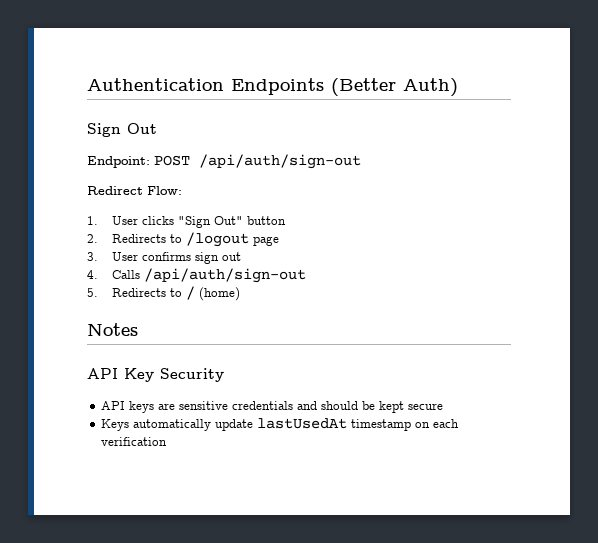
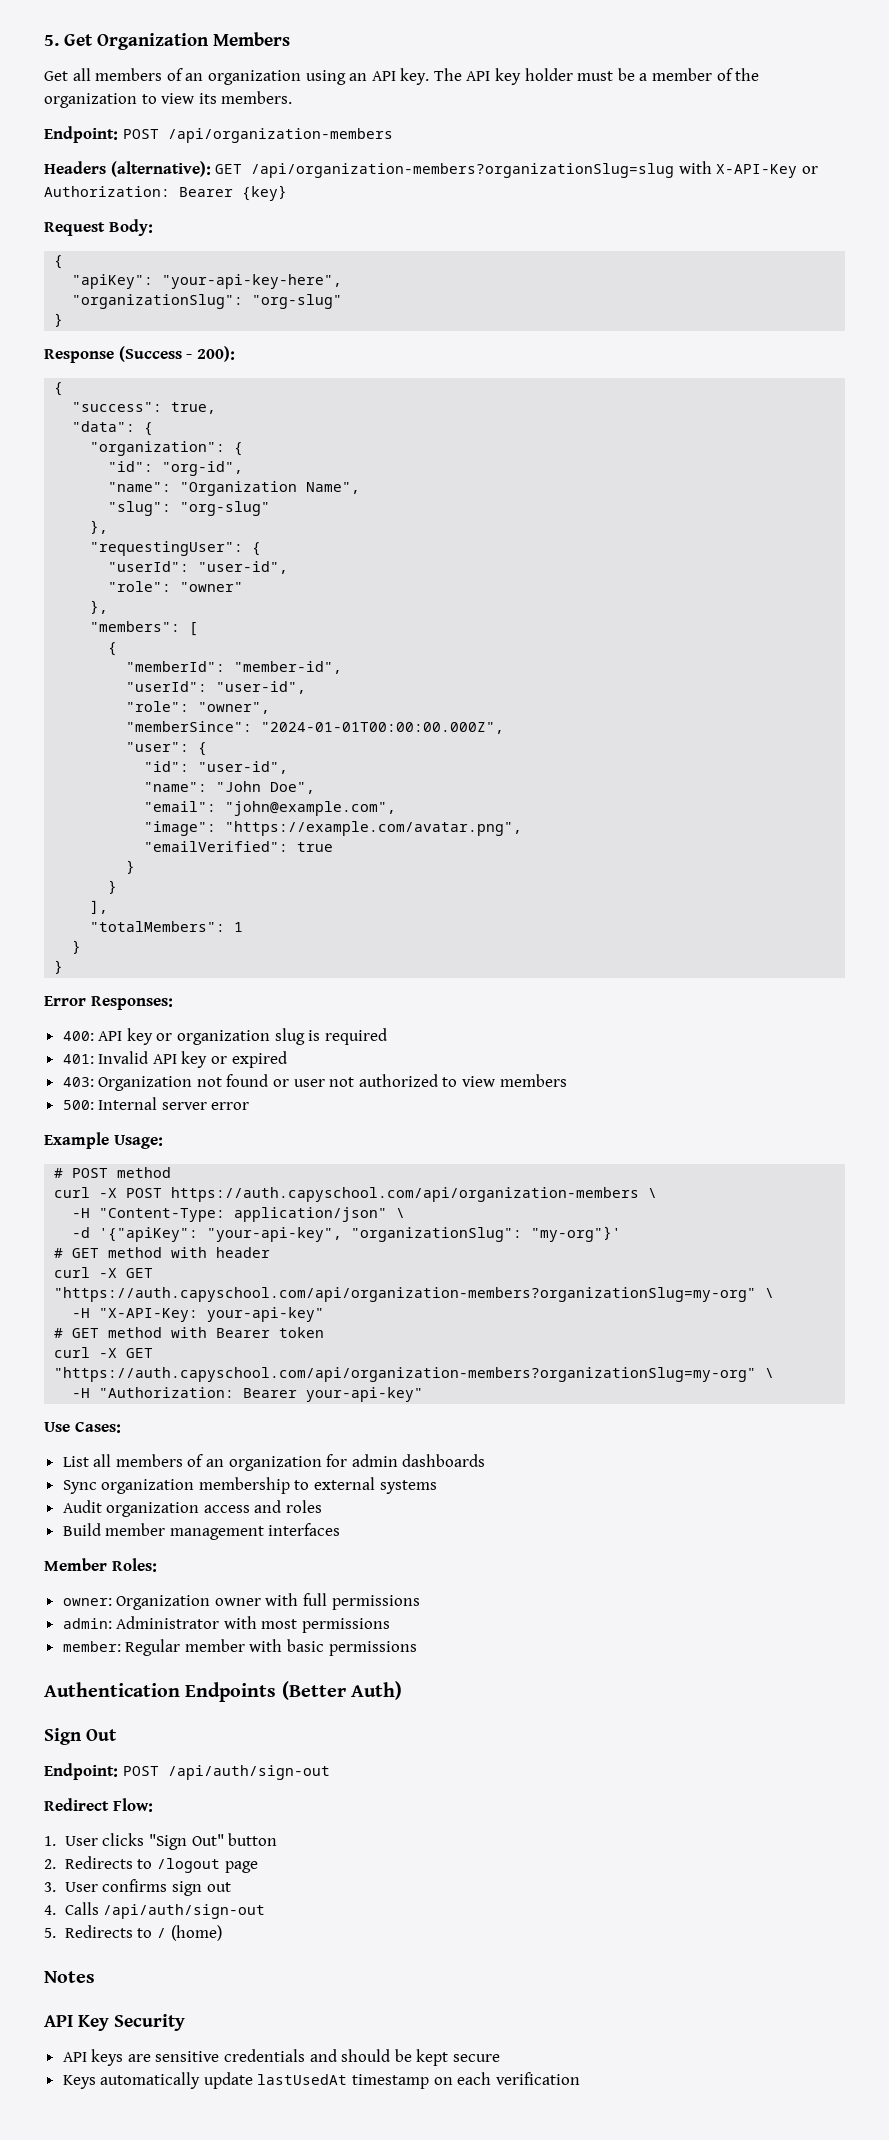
(87, 84) none -> [44,32,290,50] [44,68,760,85] [44,91,293,108] [44,126,393,143] [44,161,818,178] [44,185,287,201] [44,219,153,236] [54,255,64,269] [72,274,343,289] [72,294,343,309] [54,313,64,327] [44,346,235,363] [54,382,64,396] [72,402,217,414] [72,421,154,436] [90,441,244,456] [108,461,244,476] [108,481,361,496] [108,501,271,516] [90,520,109,534] [90,541,262,556] [108,561,289,574] [108,581,244,592] [90,600,109,614] [90,621,199,636] [108,642,118,656] [126,661,343,674] [126,681,307,694] [126,701,271,714] [126,721,505,734] [126,742,208,756] [144,761,289,774] [144,781,316,794] [144,801,397,816] [144,821,523,836] [144,841,334,852] [126,860,136,874] [108,880,118,894] [90,900,109,914] [90,921,244,932] [72,940,82,954] [54,960,64,974] [44,996,173,1010] [62,1028,387,1045] [62,1051,287,1068] [62,1074,567,1091] [62,1097,250,1110] [44,1132,163,1149] [54,1167,172,1178] [54,1187,658,1202] [72,1207,406,1222] [72,1226,622,1242] [54,1247,271,1258] [54,1267,154,1278] [54,1287,775,1302] [72,1307,325,1322] [54,1327,325,1338] [54,1347,154,1358] [54,1367,775,1382] [72,1387,424,1402] [44,1421,121,1433] [62,1454,486,1471] [62,1477,437,1494] [62,1500,323,1517] [62,1523,341,1540] [44,1558,157,1572] [62,1593,420,1610] [62,1616,391,1633] [62,1639,417,1656] 5. Get Organization Members // Get all members of an organization using an API key. The API key holder must be a member of the organization to view its members. // Endpoint: POST /api/organization-members // Headers (alternative): GET /api/organization-members?organizationSlug=slug with X-API-Key or Authorization: Bearer {key} // Request Body: // { // "apiKey": "your-api-key-here", // "organizationSlug": "org-slug" // } // Response (Success - 200): // { // "success": true, // "data": { // "organization": { // "id": "org-id", // "name": "Organization Name", // "slug": "org-slug" // }, // "requestingUser": { // "userId": "user-id", // "role": "owner" // }, // "members": [ // { // "memberId": "member-id", // "userId": "user-id", // "role": "owner", // "memberSince": "2024-01-01T00:00:00.000Z", // "user": { // "id": "user-id", // "name": "John Doe", // "email": "john@example.com", // "image": "https://example.com/avatar.png", // "emailVerified": true // } // } // ], // "totalMembers": 1 // } // } // Error Responses: // 400: API key or organization slug is required // 401: Invalid API key or expired // 403: Organization not found or user not authorized to view members // 500: Internal server error // Example Usage: // # POST method // curl -X POST https://auth.capyschool.com/api/organization-members \ // -H "Content-Type: application/json" \ // -d '{"apiKey": "your-api-key", "organizationSlug": "my-org"}' // # GET method with header // curl -X GET "https://auth.capyschool.com/api/organization-members?organizationSlug=my-org" \ // -H "X-API-Key: your-api-key" // # GET method with Bearer token // curl -X GET "https://auth.capyschool.com/api/organization-members?organizationSlug=my-org" \ // -H "Authorization: Bearer your-api-key" // Use Cases: // List all members of an organization for admin dashboards // Sync organization membership to external systems // Audit organization access and roles // Build member management interfaces // Member Roles: // owner: Organization owner with full permissions // admin: Administrator with most permissions // member: Regular member with basic permissions //

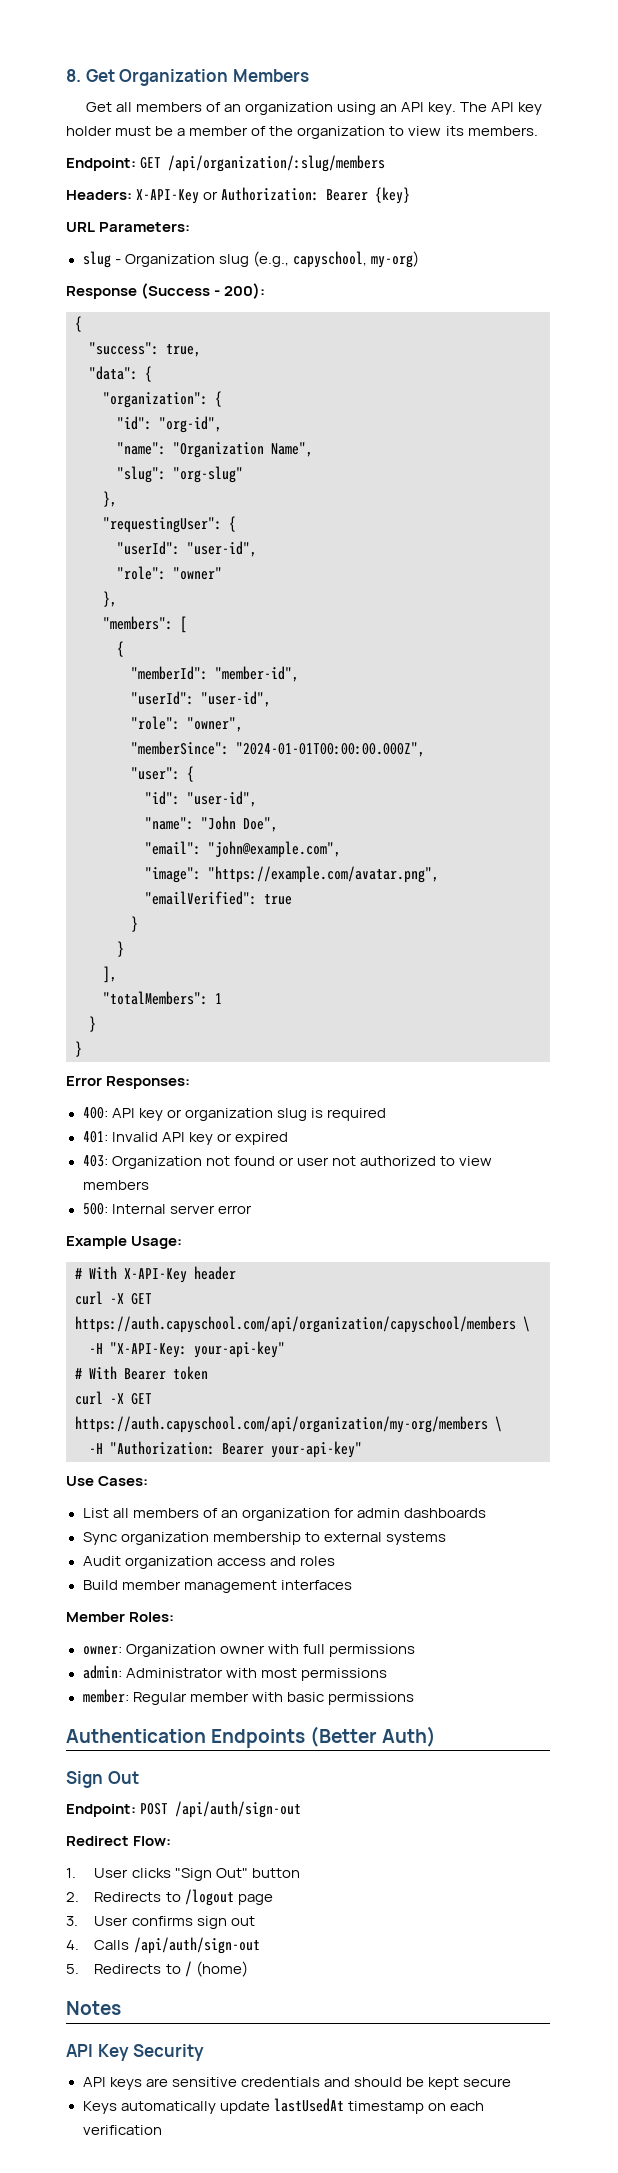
[44,35,59,46] 5. -> [66,69,81,82] 8.
[122,128,393,143] [44,161,712,178] POST /api/organization-members // Headers (alternative): GET /api/organization-members?organizationSlug=slug with -> [140,155,386,172] [66,190,132,200] GET /api/organization/:slug/members // Headers:
[44,219,153,236] [54,255,64,269] [72,274,343,289] [72,294,343,309] [54,313,64,327] Request Body: // { // "apiKey": "your-api-key-here", // "organizationSlug": "org-slug" // } -> [66,222,191,232] [82,251,419,268] URL Parameters: // slug - Organization slug (e.g., capyschool, my-org)
[72,1167,172,1178] [54,1187,658,1202] [72,1207,406,1222] [72,1226,622,1242] [54,1247,208,1258] POST method // curl -X POST https://auth.capyschool.com/api/organization-members \ // -H "Content-Type: application/json" \ // -d '{"apiKey": "your-api-key", "organizationSlug": "my-org"}' // # GET method with -> [89,1266,187,1283] With X-API-Key
[54,1287,757,1302] "https://auth.capyschool.com/api/organization-members?organizationSlug=my-org" -> [75,1316,516,1333] https://auth.capyschool.com/api/organization/capyschool/members
[72,1327,208,1338] GET method with -> [89,1366,117,1379] With
[54,1367,757,1382] "https://auth.capyschool.com/api/organization-members?organizationSlug=my-org" -> [75,1416,488,1433] https://auth.capyschool.com/api/organization/my-org/members

